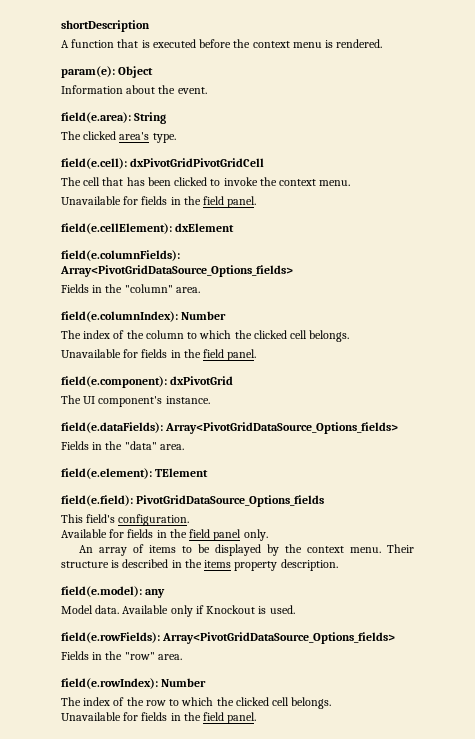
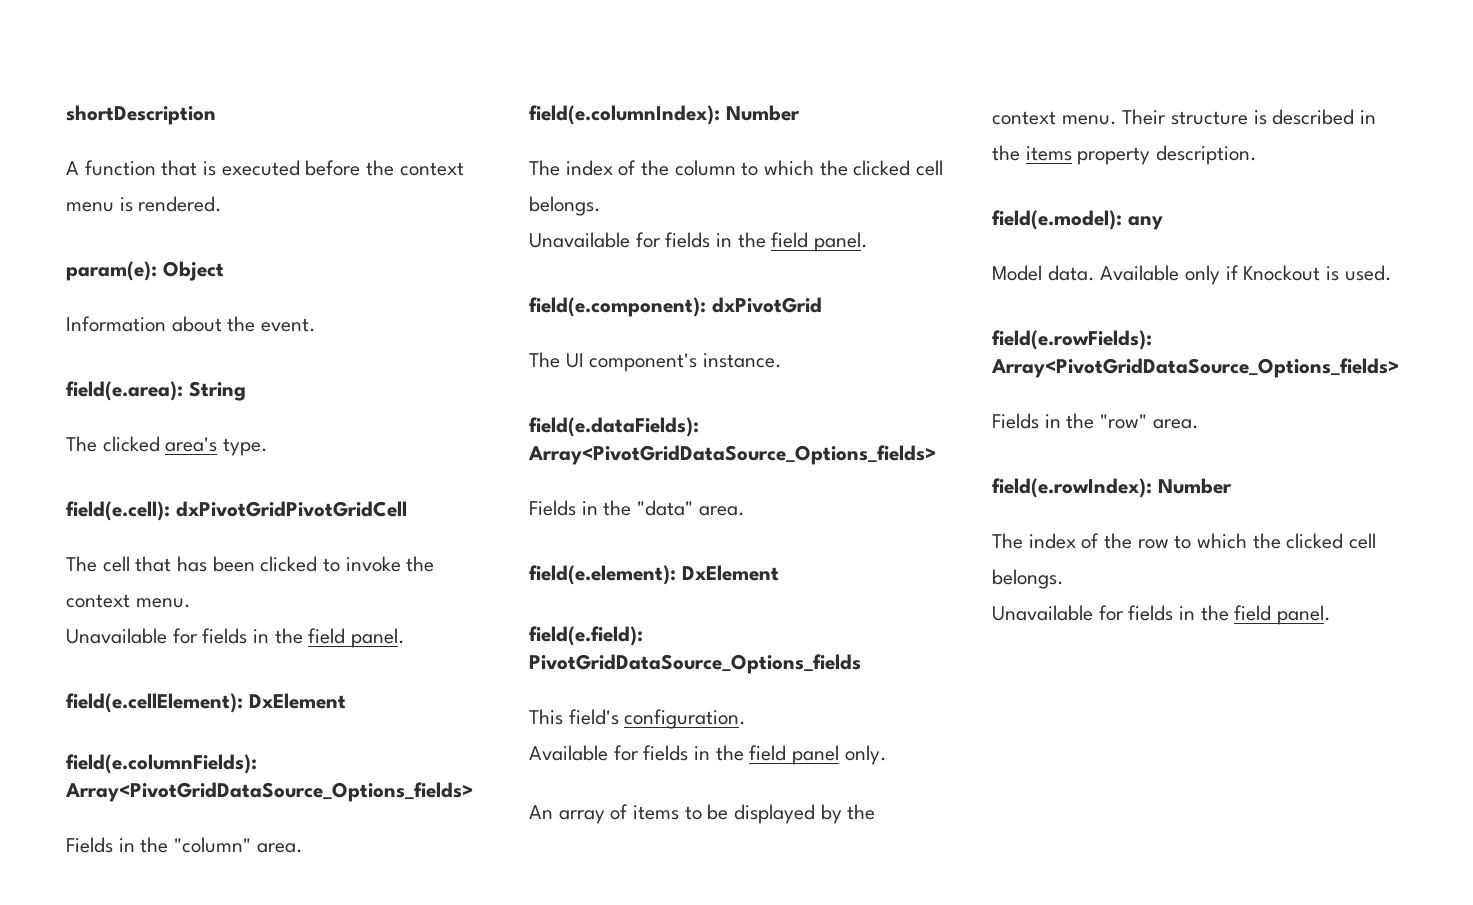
[175,223,235,232] dxElement -> [249,693,346,709] DxElement
[155,468,209,477] TElement -> [682,565,779,581] DxElement

